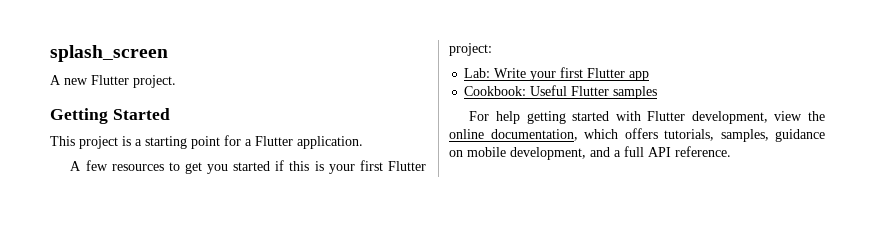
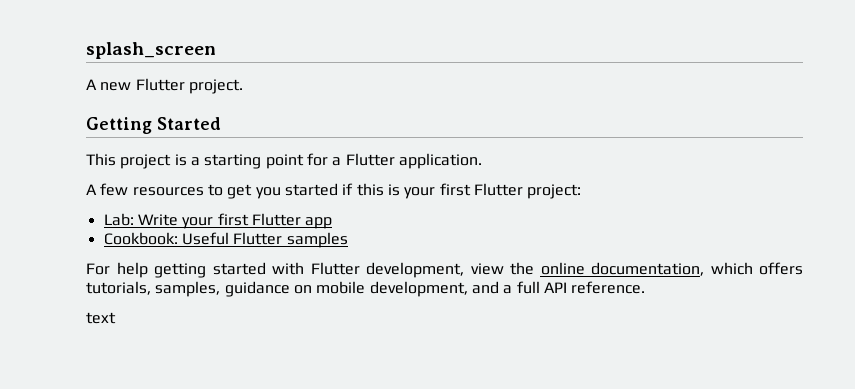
(731, 151) none -> [86,312,116,324] // text

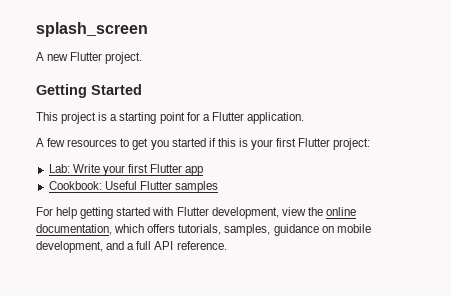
[86,312,116,324] // text -> (227, 245) none

